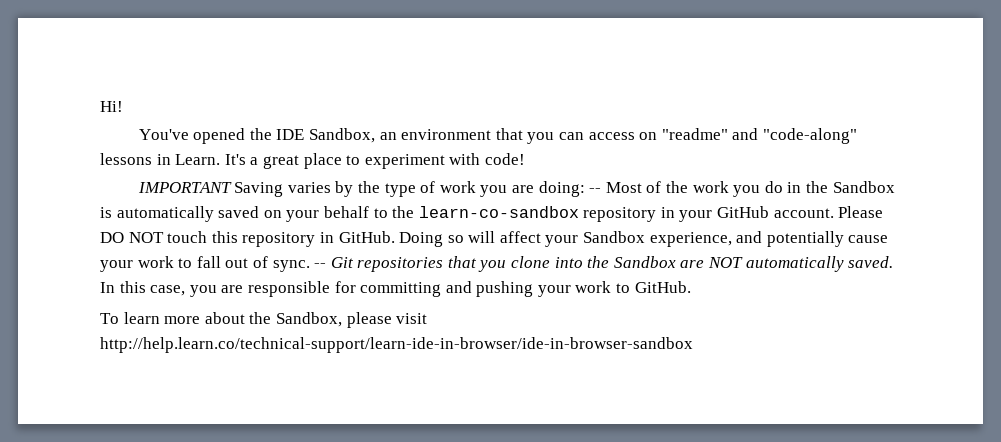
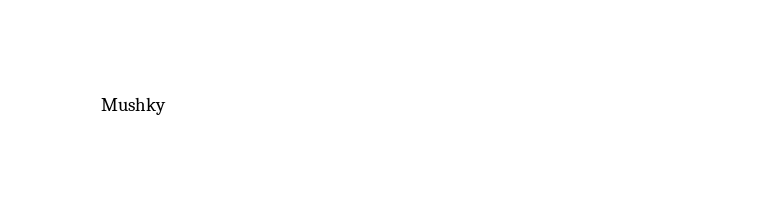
[100,101,123,112] [138,128,857,144] [100,153,525,169] [137,181,895,197] [100,206,884,222] [100,231,889,247] [100,256,894,272] [100,281,691,297] [100,312,428,328] [100,337,693,353] Hi! // You've opened the IDE Sandbox, an environment that you can access on "readme" and "code-along" lessons in Learn. It's a great place to experiment with code! // IMPORTANT Saving varies by the type of work you are doing: -- Most of the work you do in the Sandbox is automatically saved on your behalf to the learn-co-sandbox repository in your GitHub account. Please DO NOT touch this repository in GitHub. Doing so will affect your Sandbox experience, and potentially cause your work to fall out of sync. -- Git repositories that you clone into the Sandbox are NOT automatically saved. In this case, you are responsible for committing and pushing your work to GitHub. // To learn more about the Sandbox, please visit http://help.learn.co/technical-support/learn-ide-in-browser/ide-in-browser-sandbox -> [101,97,166,115] Mushky

